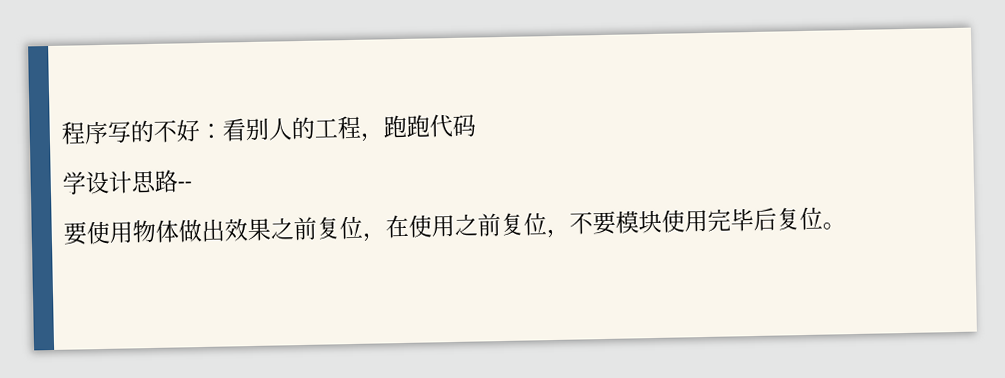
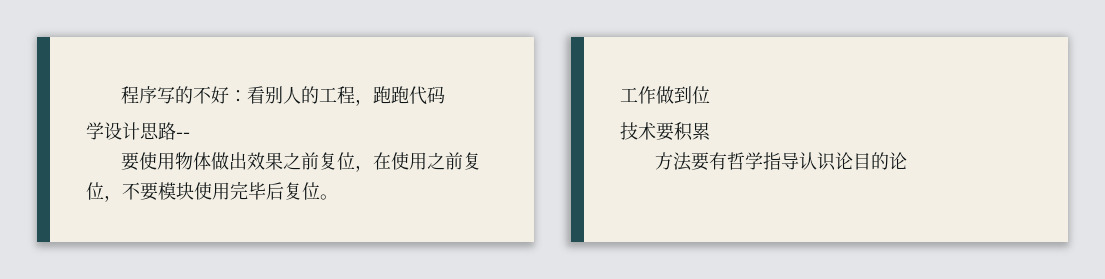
(846, 226) none -> [620,86,710,104] [620,122,710,141] [655,152,908,171] // 工作做到位 // 技术要积累 // 方法要有哲学指导认识论目的论

